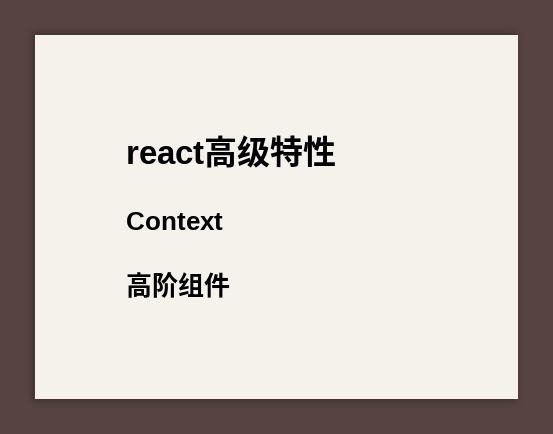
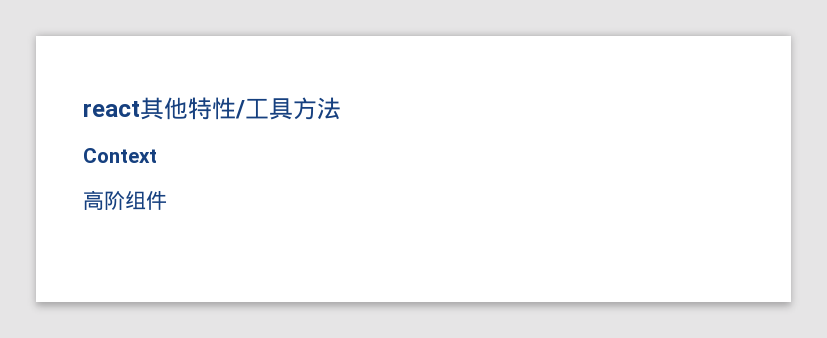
[204,135,270,168] 高级 -> [140,97,188,120] 其他
(336, 151) none -> [235,97,341,120] /工具方法

